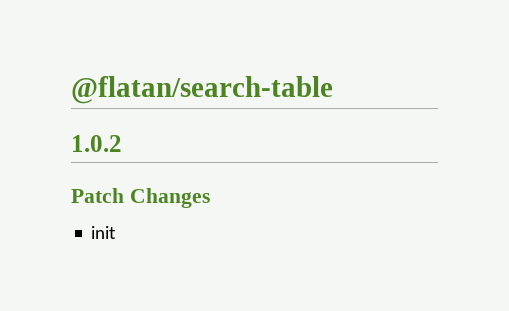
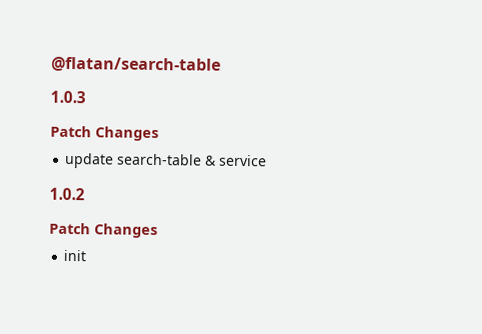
(333, 90) none -> [50,90,86,104] [50,125,159,142] [64,152,268,169] // 1.0.3 // Patch Changes // update search-table & service

